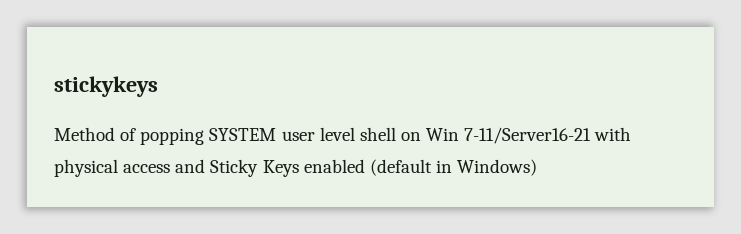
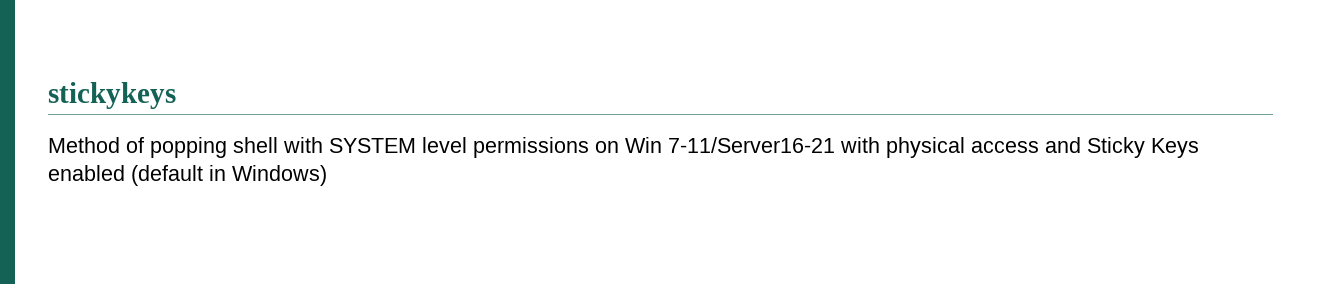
[209,127,396,141] SYSTEM user level shell -> [233,137,589,158] shell with SYSTEM level permissions

